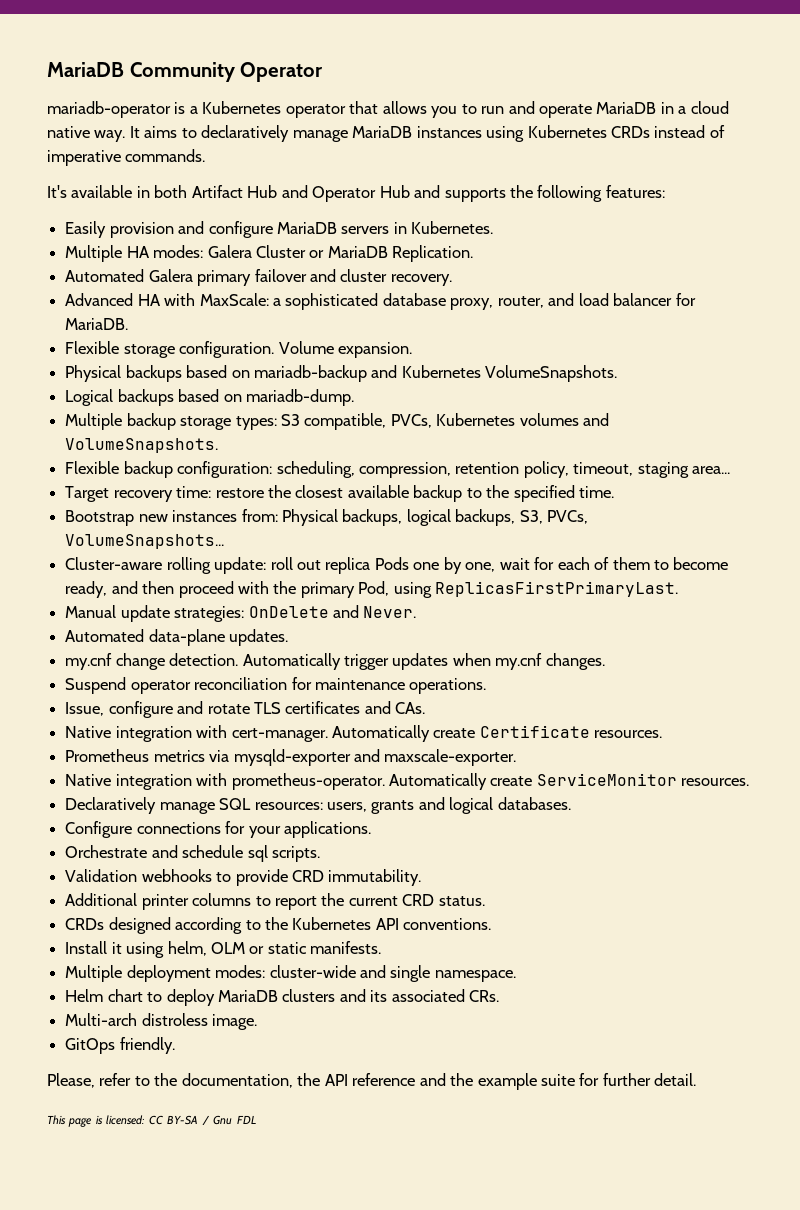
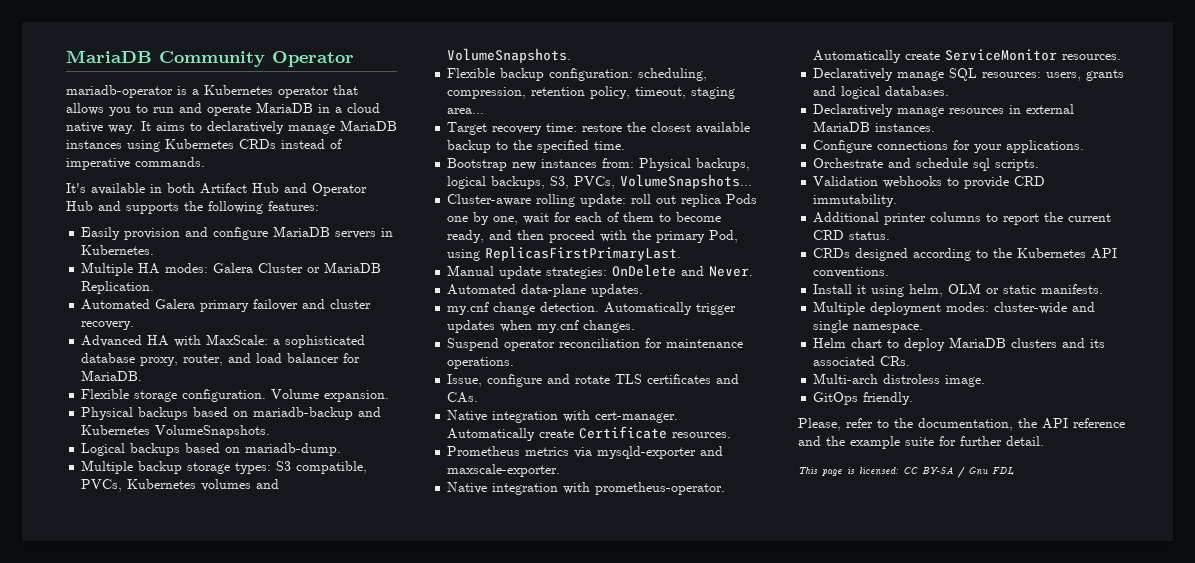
(571, 803) none -> [813,104,1075,117] [813,121,936,132] // Declaratively manage resources in external MariaDB instances.

